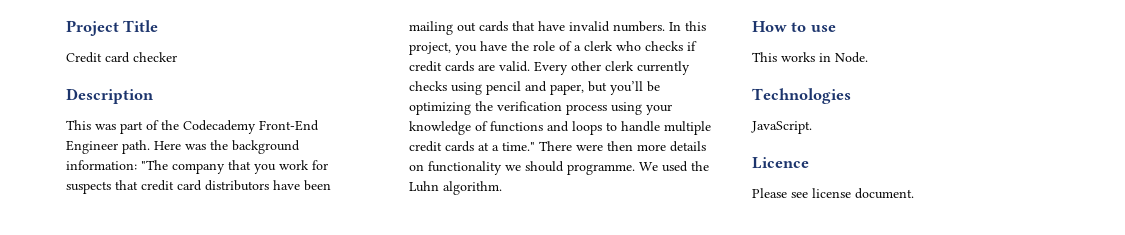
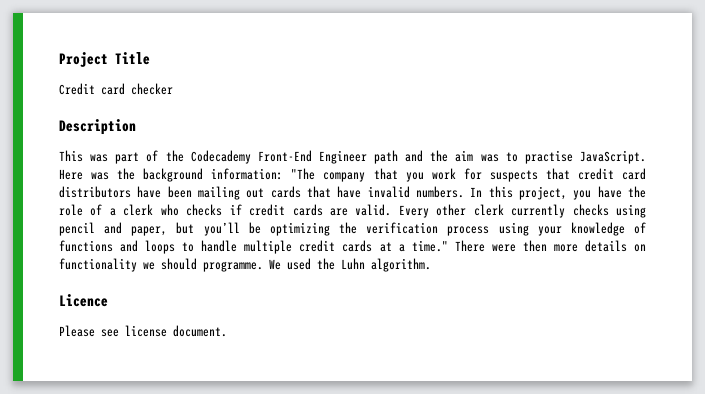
[122,140,150,154] path. -> [374,150,646,164] path and the aim was to practise JavaScript.
[752,21,836,32] [752,52,868,63] [752,88,851,104] [751,121,812,134] // How to use // This works in Node. // Technologies // JavaScript. -> (431, 265) none

